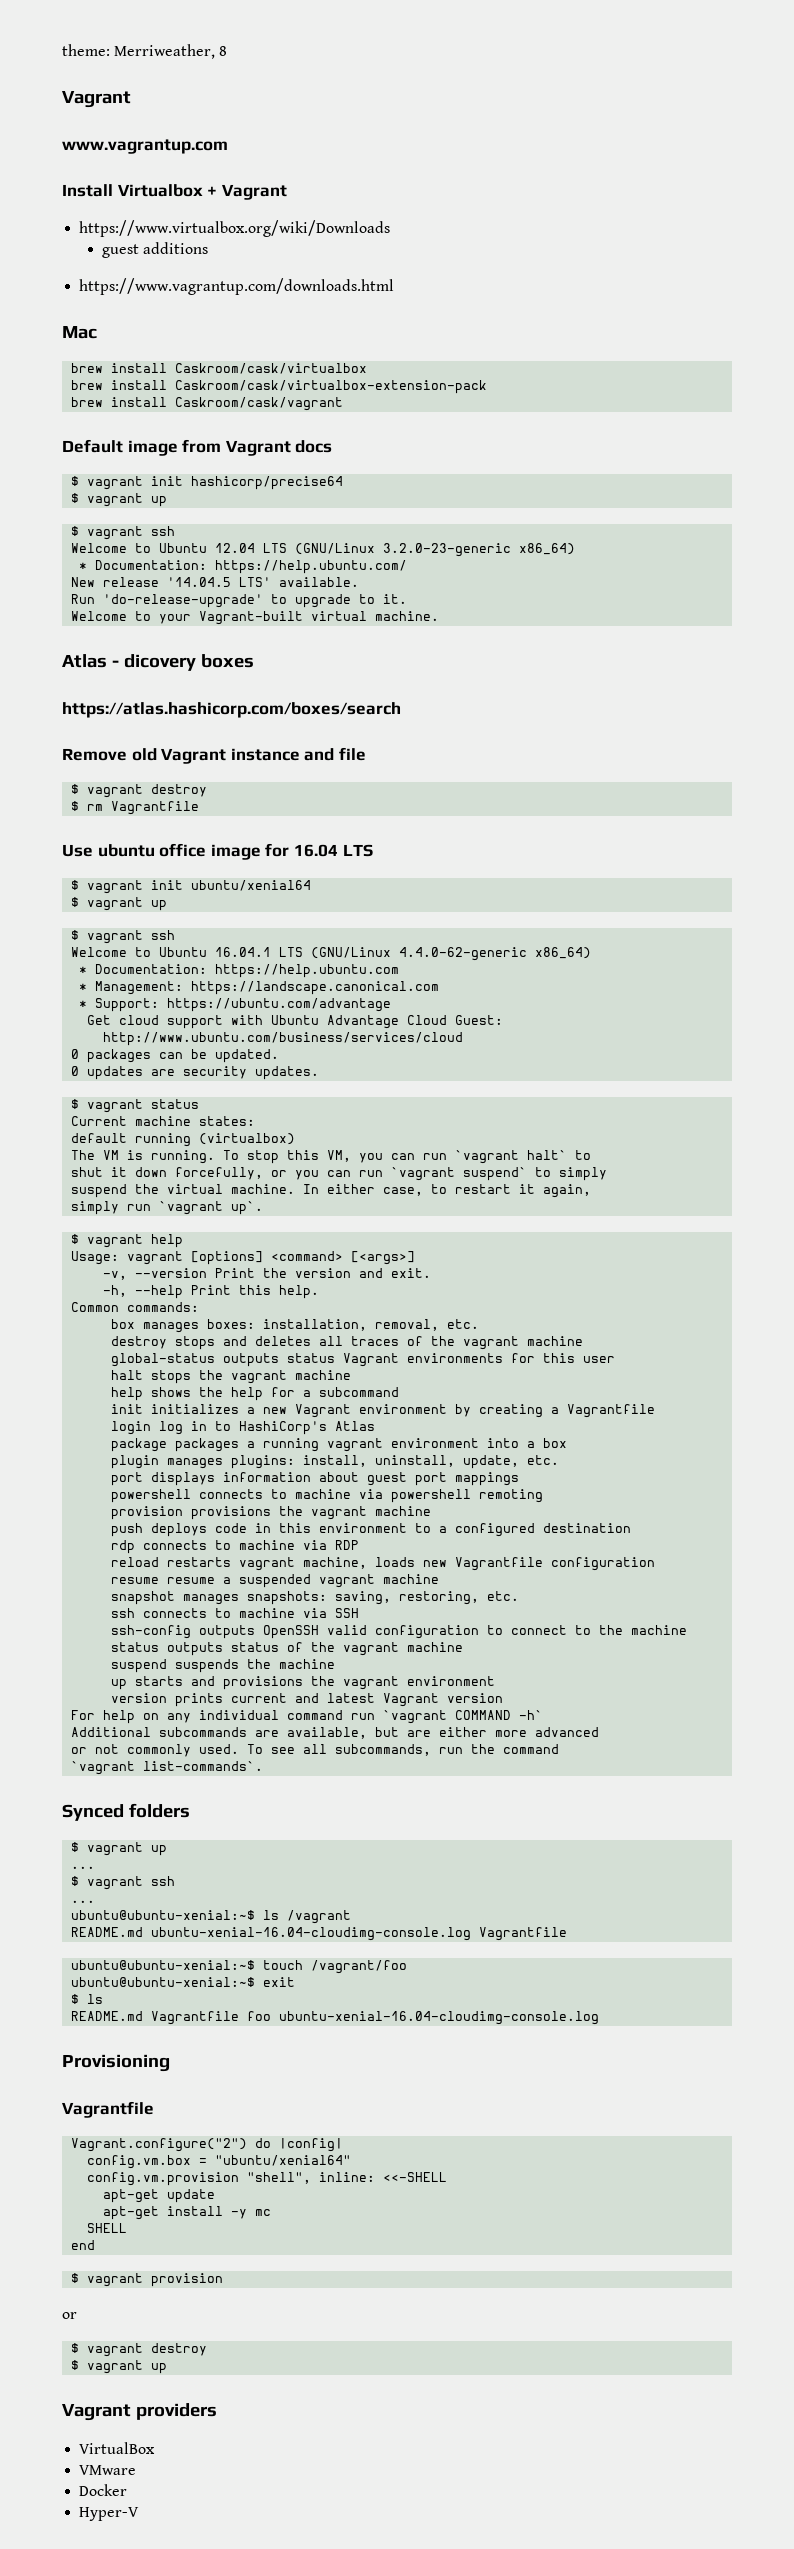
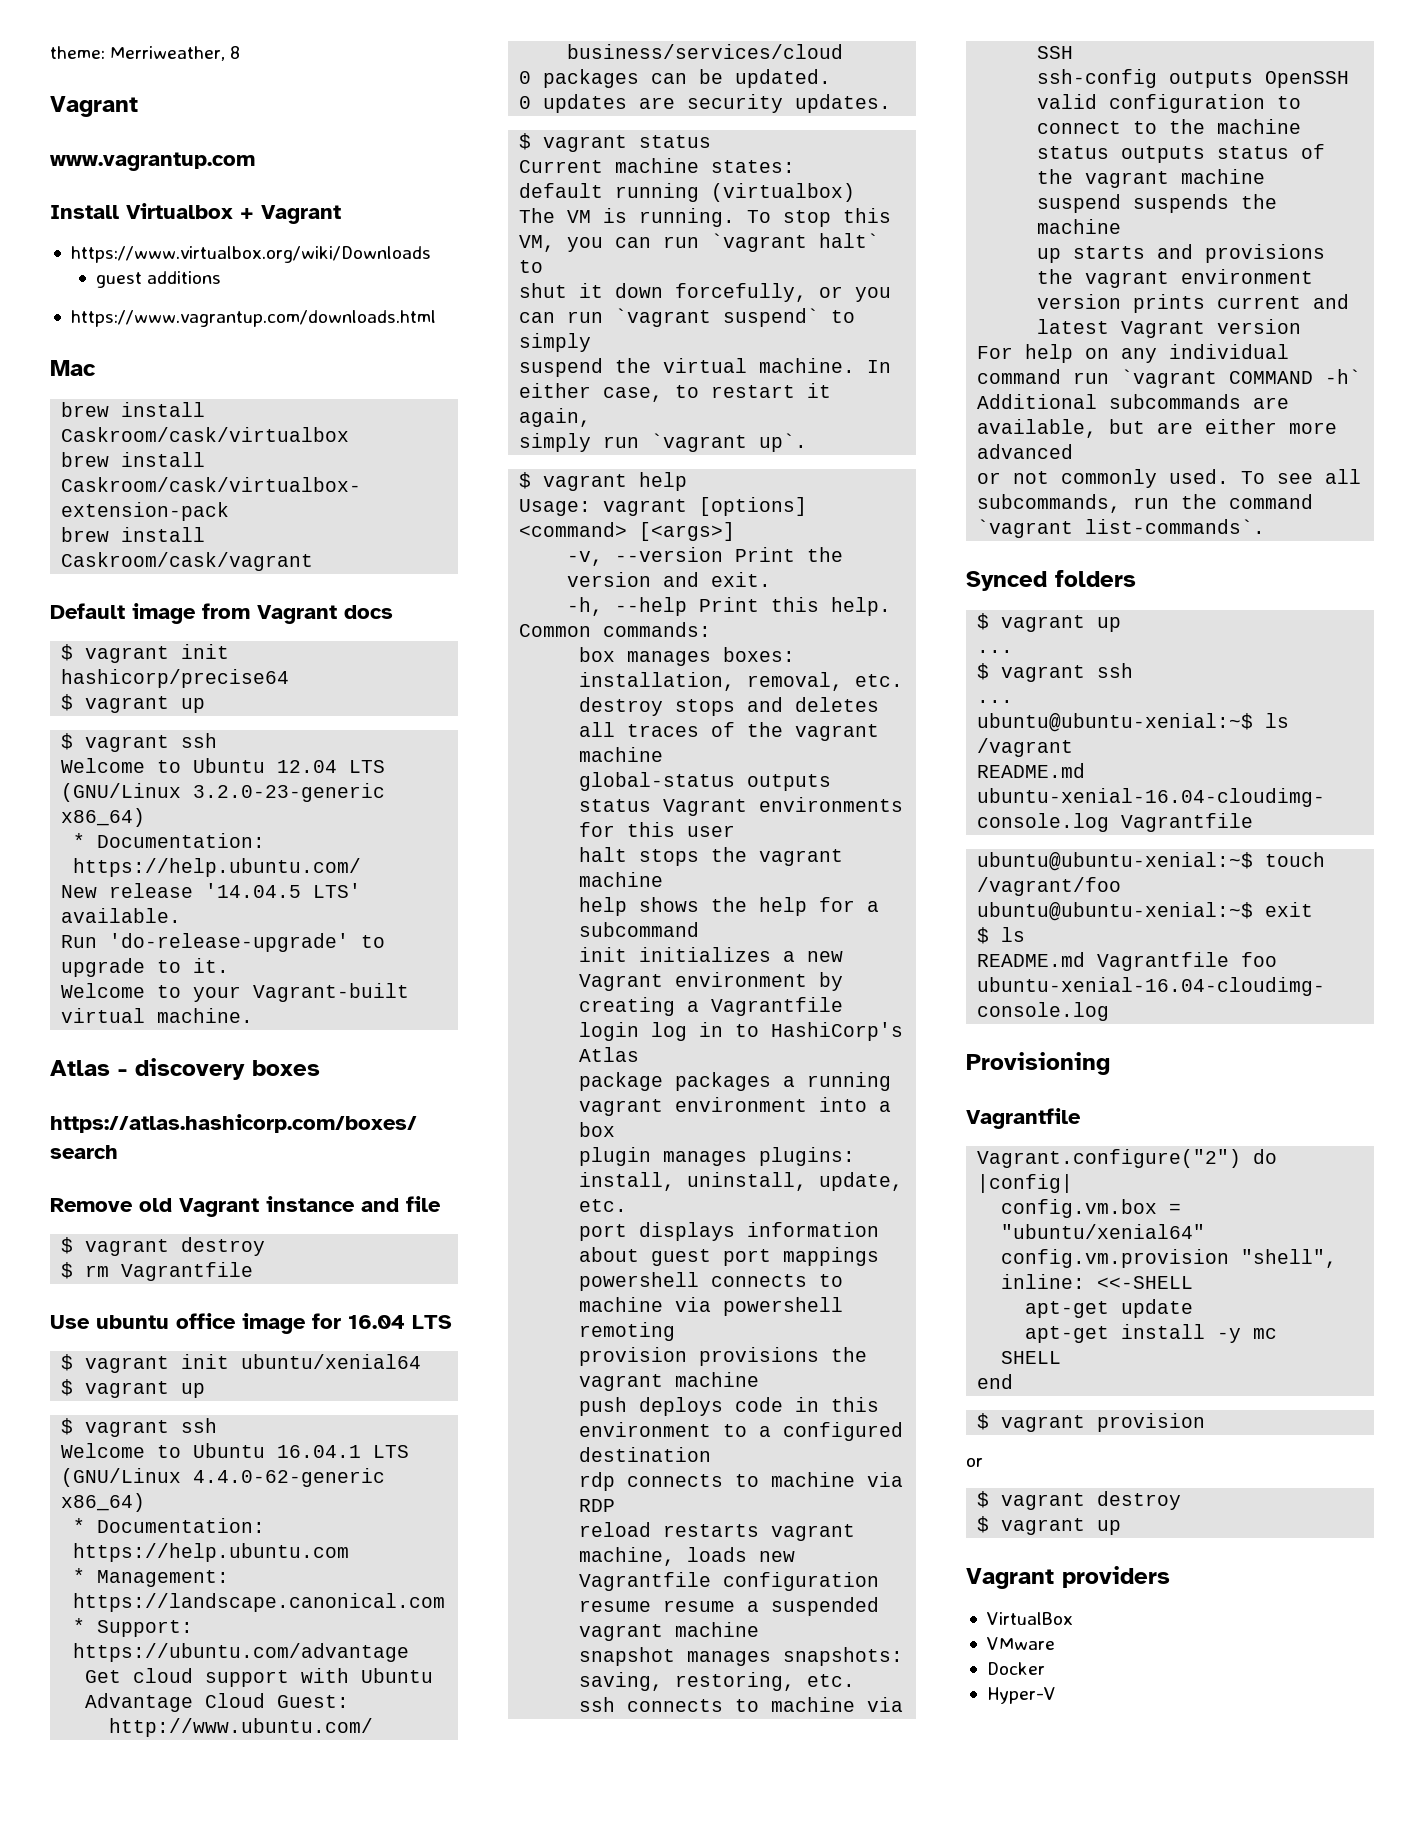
[123,654,196,671] dicovery -> [135,1058,245,1080] discovery

